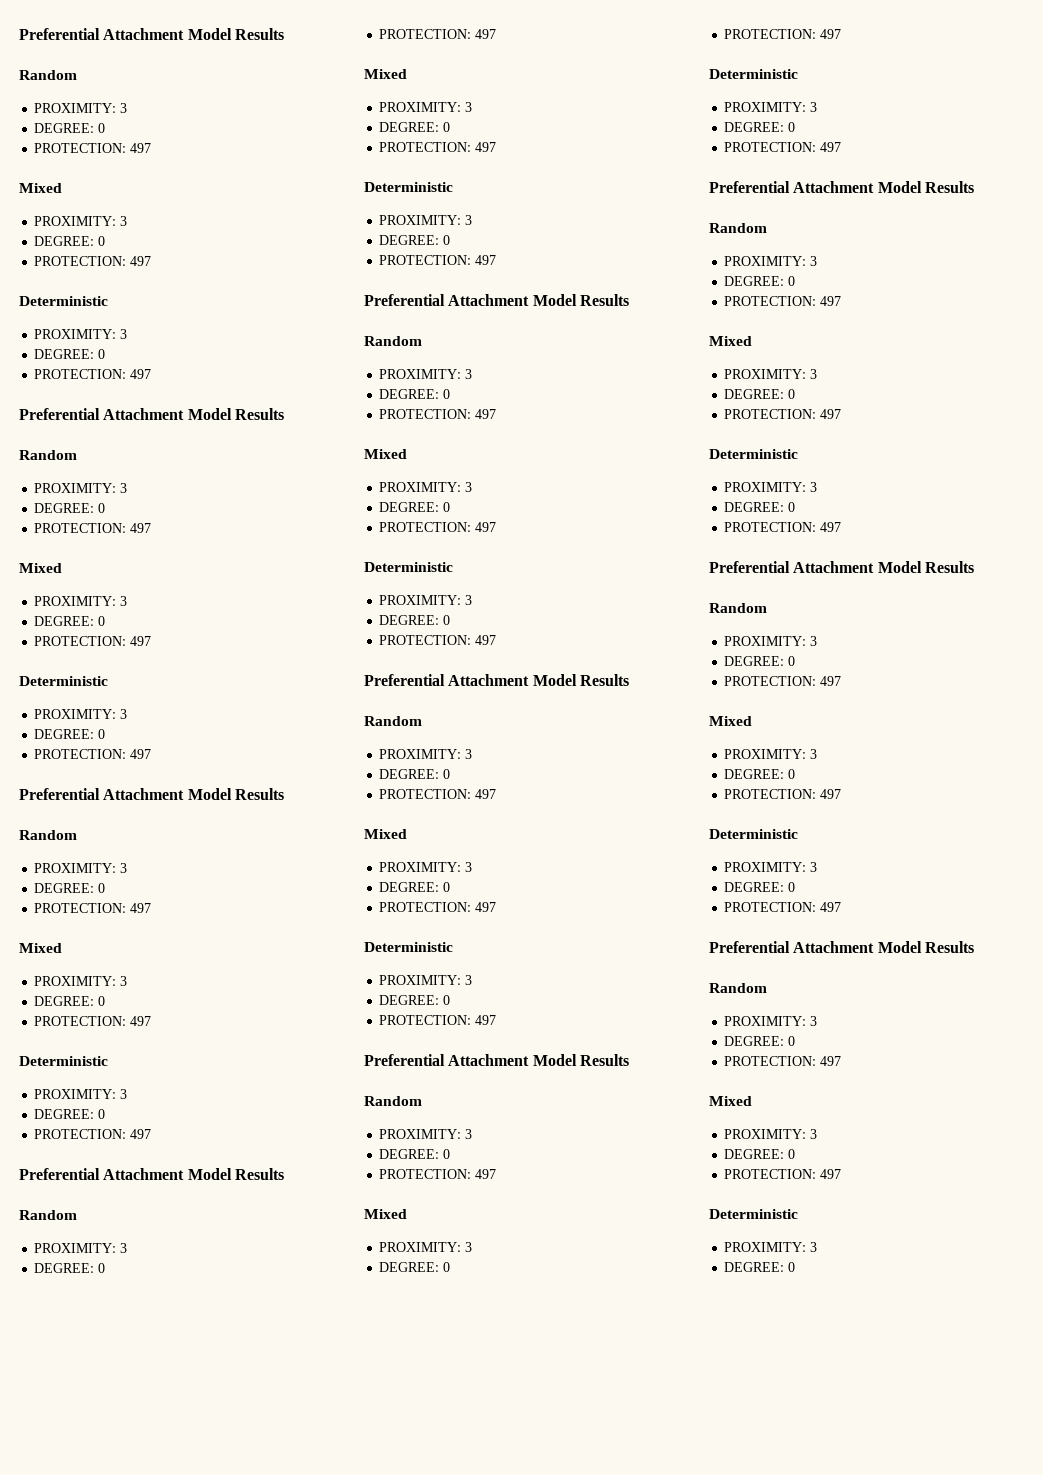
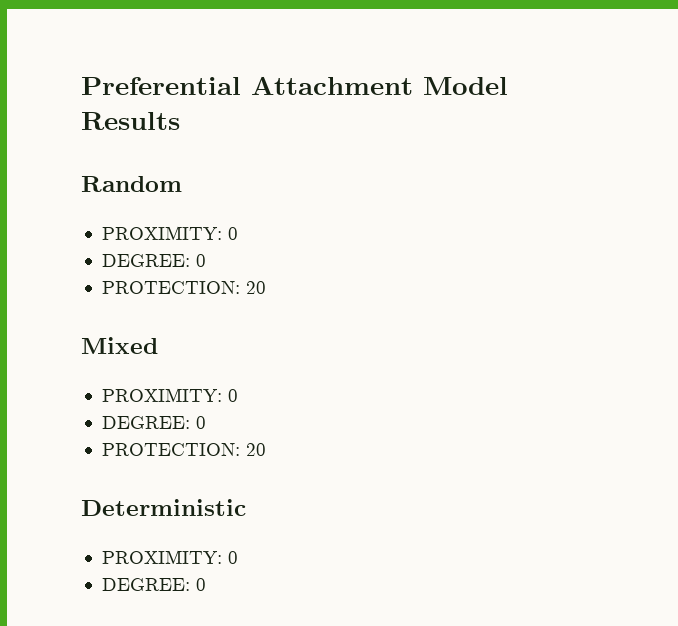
[19,28,284,40] [19,70,77,80] [34,103,128,113] [34,123,106,133] [34,143,152,153] [19,183,62,193] [34,216,128,226] [34,236,106,246] [34,256,152,266] [19,296,108,306] [34,329,128,339] [34,349,106,359] [34,369,152,379] [19,408,284,420] [19,450,77,460] [34,483,128,493] [34,503,106,513] [34,523,152,533] [19,563,62,573] [34,596,128,606] [34,616,106,626] [34,636,152,646] [19,676,108,686] [34,709,128,719] [34,729,106,739] [34,749,152,759] [19,788,284,800] [19,830,77,840] [34,863,128,873] [34,883,106,893] [34,903,152,913] [19,943,62,953] [34,976,128,986] [34,996,106,1006] [34,1016,152,1026] [19,1056,108,1066] [34,1089,128,1099] [34,1109,106,1119] [34,1129,152,1139] [19,1168,284,1180] [19,1210,77,1220] [34,1243,128,1253] [34,1263,106,1273] [379,29,497,39] [364,69,407,79] [379,102,473,112] [379,122,451,132] [379,142,497,152] [364,182,453,192] [379,215,473,225] [379,235,451,245] [379,255,497,265] [364,294,629,306] [364,336,422,346] [379,369,473,379] [379,389,451,399] [379,409,497,419] [364,449,407,459] [379,482,473,492] [379,502,451,512] [379,522,497,532] [364,562,453,572] [379,595,473,605] [379,615,451,625] [379,635,497,645] [364,674,629,686] [364,716,422,726] [379,749,473,759] [379,769,451,779] [379,789,497,799] [364,829,407,839] [379,862,473,872] [379,882,451,892] [379,902,497,912] [364,942,453,952] [379,975,473,985] [379,995,451,1005] [379,1015,497,1025] [364,1054,629,1066] [364,1096,422,1106] [379,1129,473,1139] [379,1149,451,1159] [379,1169,497,1179] [364,1209,407,1219] [379,1242,473,1252] [379,1262,451,1272] [724,29,842,39] [709,69,798,79] [724,102,818,112] [724,122,796,132] [724,142,842,152] [709,181,974,193] [709,223,767,233] [724,256,818,266] [724,276,796,286] [724,296,842,306] [709,336,752,346] [724,369,818,379] [724,389,796,399] [724,409,842,419] [709,449,798,459] [724,482,818,492] [724,502,796,512] [724,522,842,532] [709,561,974,573] [709,603,767,613] [724,636,818,646] [724,656,796,666] [724,676,842,686] [709,716,752,726] [724,749,818,759] [724,769,796,779] [724,789,842,799] [709,829,798,839] [724,862,818,872] [724,882,796,892] [724,902,842,912] [709,941,974,953] [709,983,767,993] [724,1016,818,1026] [724,1036,796,1046] [724,1056,842,1066] [709,1096,752,1106] [724,1129,818,1139] [724,1149,796,1159] [724,1169,842,1179] [709,1209,798,1219] [724,1242,818,1252] [724,1262,796,1272] Preferential Attachment Model Results // Random // PROXIMITY: 3 // DEGREE: 0 // PROTECTION: 497 // Mixed // PROXIMITY: 3 // DEGREE: 0 // PROTECTION: 497 // Deterministic // PROXIMITY: 3 // DEGREE: 0 // PROTECTION: 497 // Preferential Attachment Model Results // Random // PROXIMITY: 3 // DEGREE: 0 // PROTECTION: 497 // Mixed // PROXIMITY: 3 // DEGREE: 0 // PROTECTION: 497 // Deterministic // PROXIMITY: 3 // DEGREE: 0 // PROTECTION: 497 // Preferential Attachment Model Results // Random // PROXIMITY: 3 // DEGREE: 0 // PROTECTION: 497 // Mixed // PROXIMITY: 3 // DEGREE: 0 // PROTECTION: 497 // Deterministic // PROXIMITY: 3 // DEGREE: 0 // PROTECTION: 497 // Preferential Attachment Model Results // Random // PROXIMITY: 3 // DEGREE: 0 // PROTECTION: 497 // Mixed // PROXIMITY: 3 // DEGREE: 0 // PROTECTION: 497 // Deterministic // PROXIMITY: 3 // DEGREE: 0 // PROTECTION: 497 // Preferential Attachment Model Results // Random // PROXIMITY: 3 // DEGREE: 0 // PROTECTION: 497 // Mixed // PROXIMITY: 3 // DEGREE: 0 // PROTECTION: 497 // Deterministic // PROXIMITY: 3 // DEGREE: 0 // PROTECTION: 497 // Preferential Attachment Model Results // Random // PROXIMITY: 3 // DEGREE: 0 // PROTECTION: 497 // Mixed // PROXIMITY: 3 // DEGREE: 0 // PROTECTION: 497 // Deterministic // PROXIMITY: 3 // DEGREE: 0 // PROTECTION: 497 // Preferential Attachment Model Results // Random // PROXIMITY: 3 // DEGREE: 0 // PROTECTION: 497 // Mixed // PROXIMITY: 3 // DEGREE: 0 // PROTECTION: 497 // Deterministic // PROXIMITY: 3 // DEGREE: 0 // PROTECTION: 497 // Preferential Attachment Model Results // Random // PROXIMITY: 3 // DEGREE: 0 // PROTECTION: 497 // Mixed // PROXIMITY: 3 // DEGREE: 0 // PROTECTION: 497 // Deterministic // PROXIMITY: 3 // DEGREE: 0 // PROTECTION: 497 // Preferential Attachment Model Results // Random // PROXIMITY: 3 // DEGREE: 0 // PROTECTION: 497 // Mixed // PROXIMITY: 3 // DEGREE: 0 // PROTECTION: 497 // Deterministic // PROXIMITY: 3 // DEGREE: 0 // PROTECTION: 497 // Preferential Attachment Model Results // Random // PROXIMITY: 3 // DEGREE: 0 // PROTECTION: 497 // Mixed // PROXIMITY: 3 // DEGREE: 0 // PROTECTION: 497 // Deterministic // PROXIMITY: 3 // DEGREE: 0 -> [81,76,508,95] [81,112,180,130] [81,176,182,192] [101,226,238,240] [101,254,206,267] [101,281,266,294] [81,337,158,354] [101,388,238,402] [101,416,206,429] [101,443,266,456] [81,499,246,516] [101,550,238,564] [101,578,206,591] Preferential Attachment Model Results // Random // PROXIMITY: 0 // DEGREE: 0 // PROTECTION: 20 // Mixed // PROXIMITY: 0 // DEGREE: 0 // PROTECTION: 20 // Deterministic // PROXIMITY: 0 // DEGREE: 0

